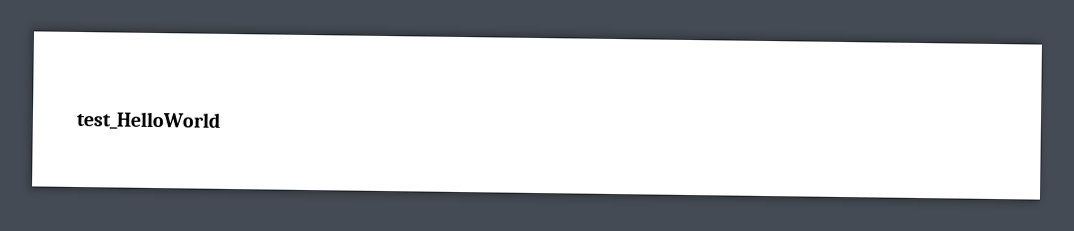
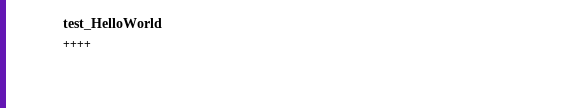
(221, 120) none -> [63,41,91,48] // ++++

